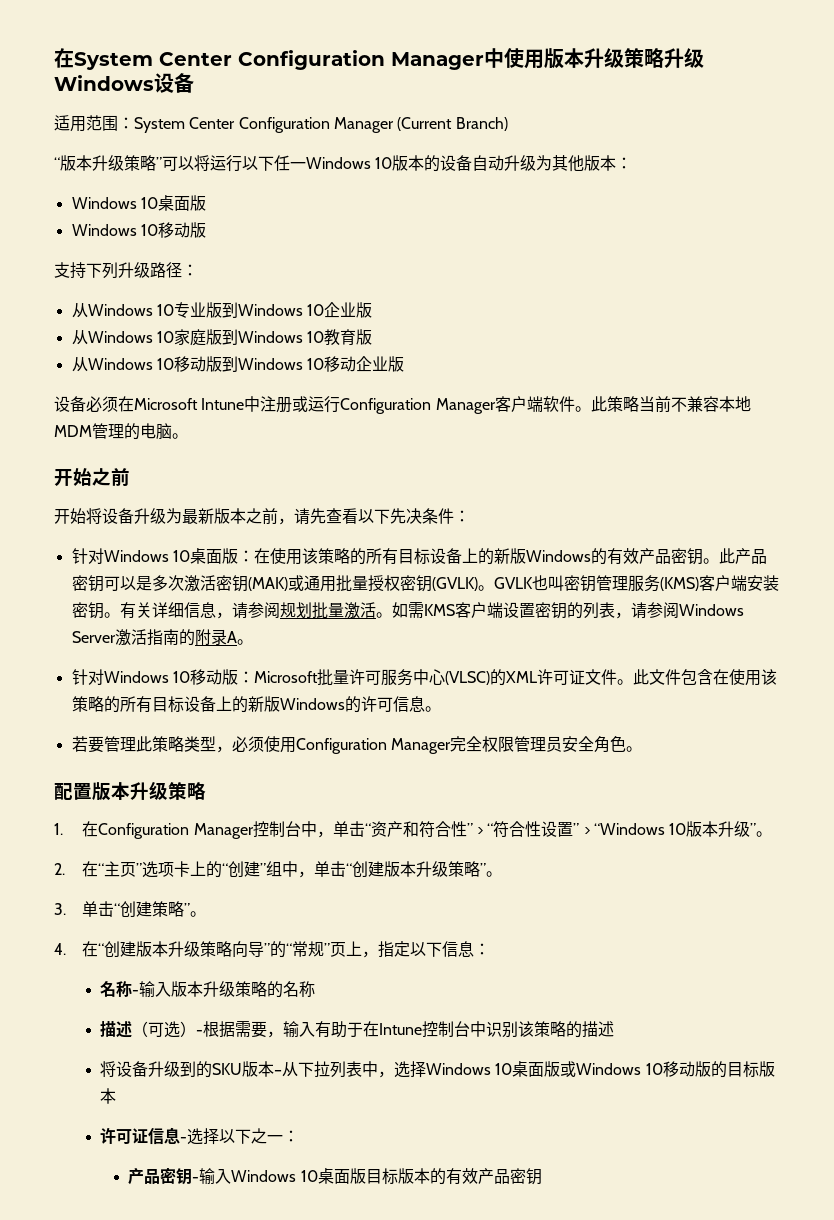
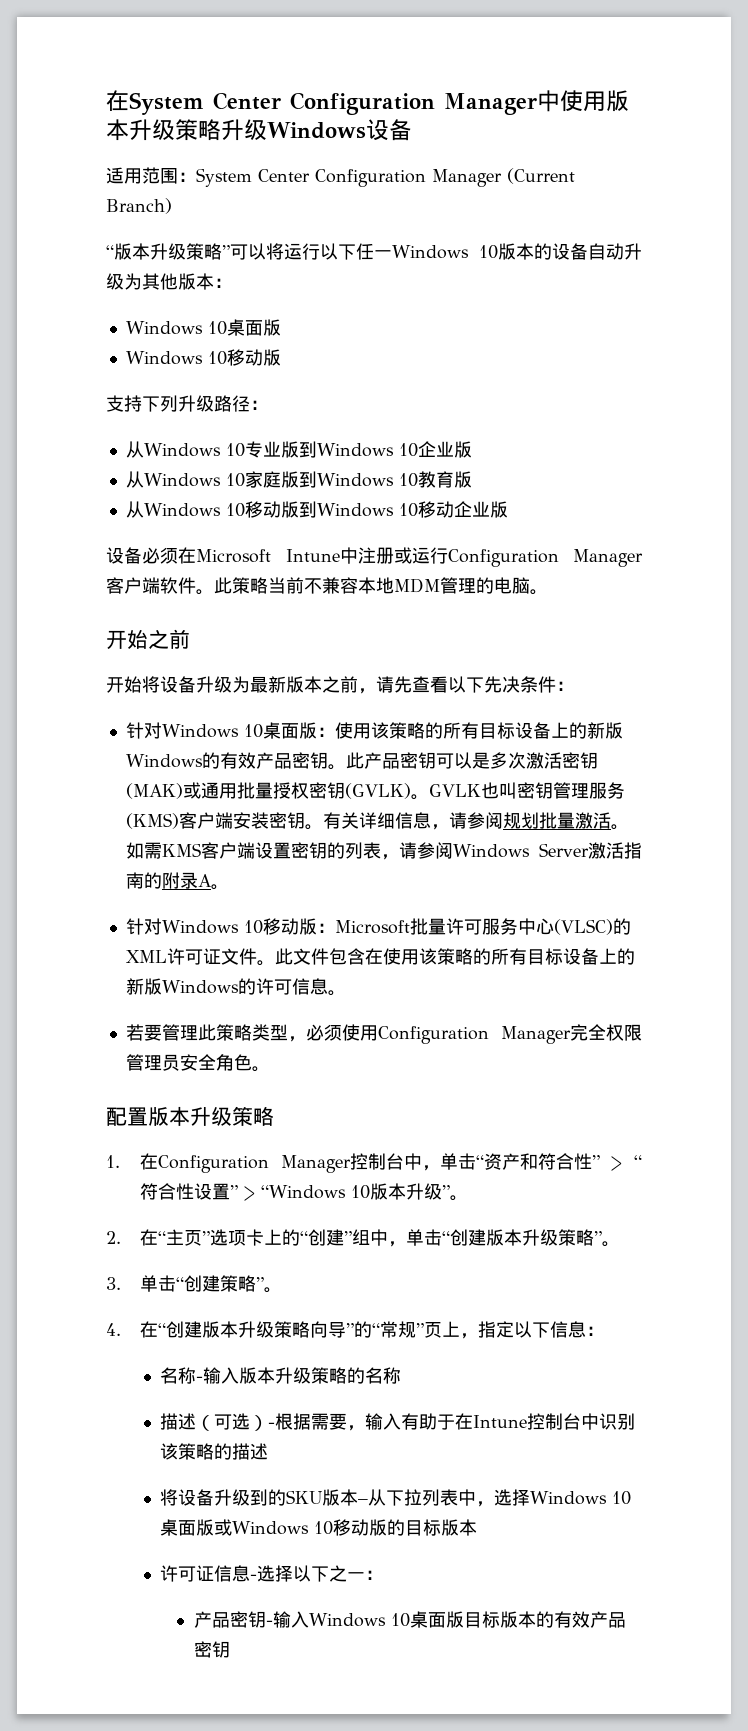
[253,548,270,564] 在 -> (335, 732) none

